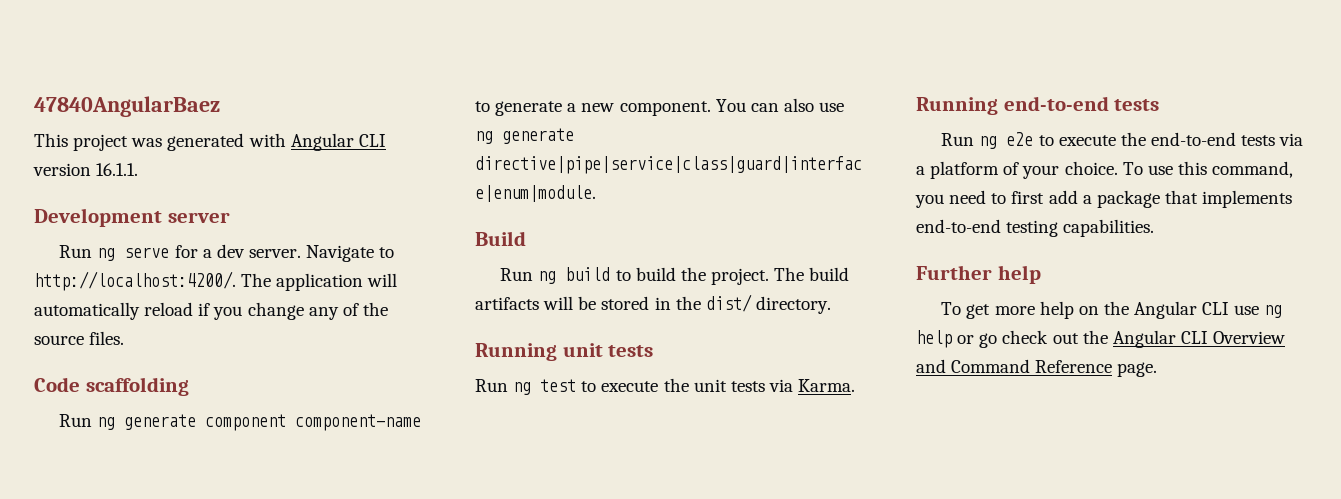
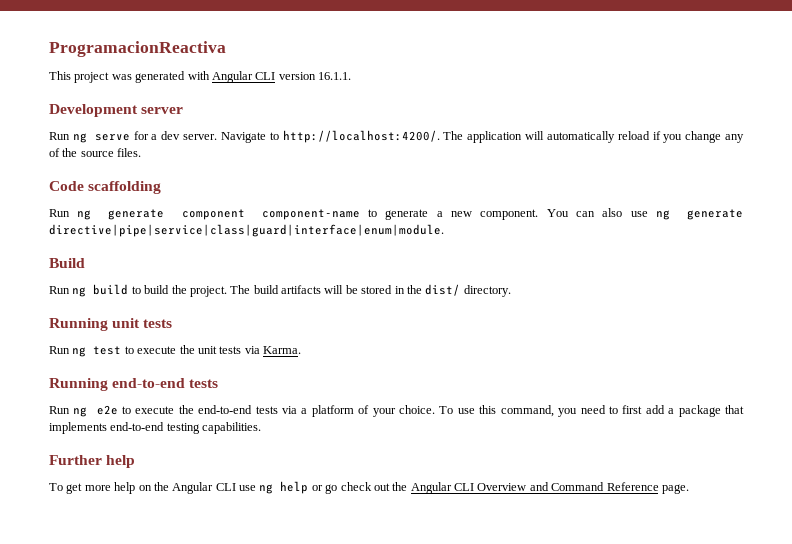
[34,96,220,117] 47840AngularBaez -> [49,41,226,57] ProgramacionReactiva

